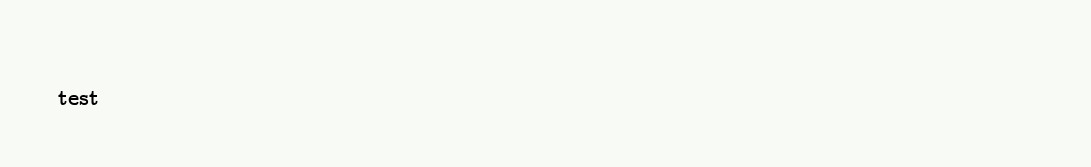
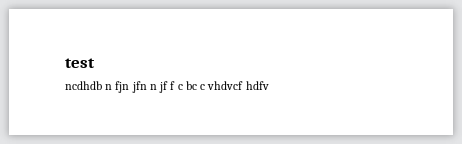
(99, 98) none -> [65,81,269,93] // ncdhdb n fjn jfn n jf f c bc c vhdvcf hdfv

